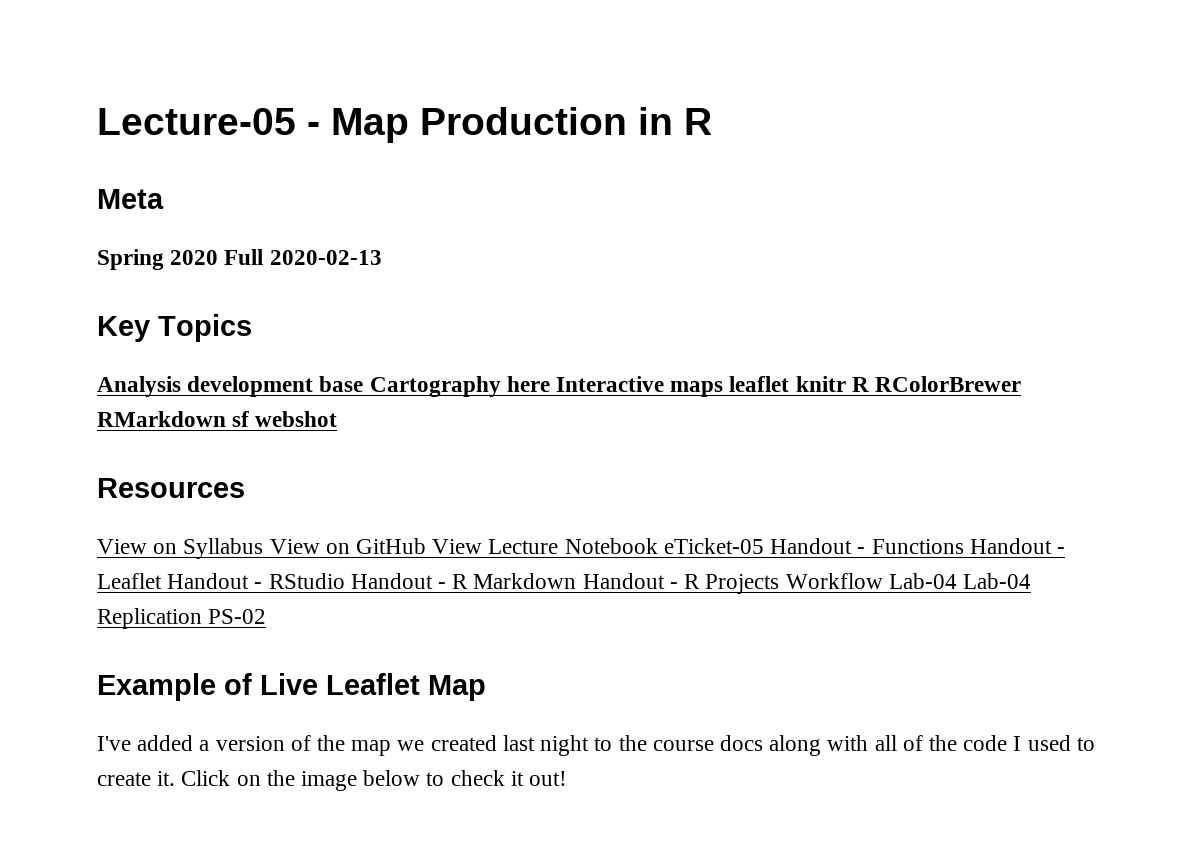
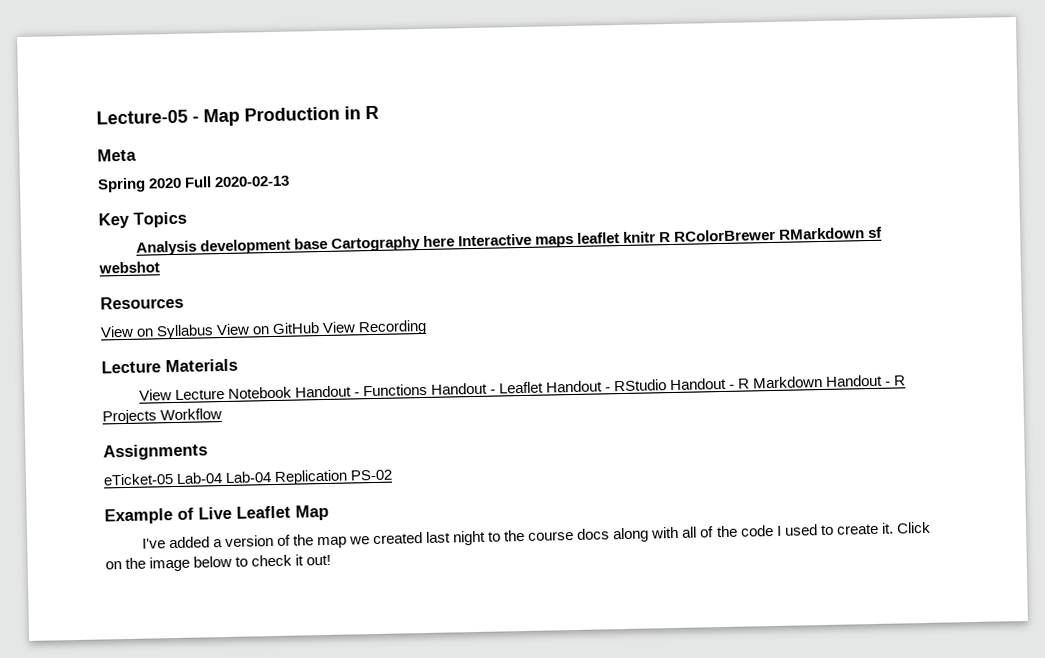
(483, 546) none -> [358,319,428,336] [101,358,238,374] [138,389,172,401] Recording // Lecture Materials // View
[663,538,764,554] eTicket-05 -> (292, 392) none
(883, 581) none -> [103,443,208,461] [103,473,174,486] // Assignments // eTicket-05

